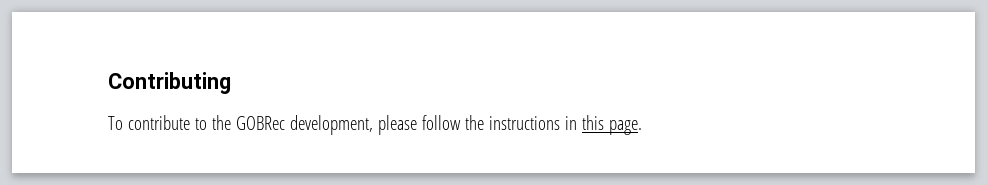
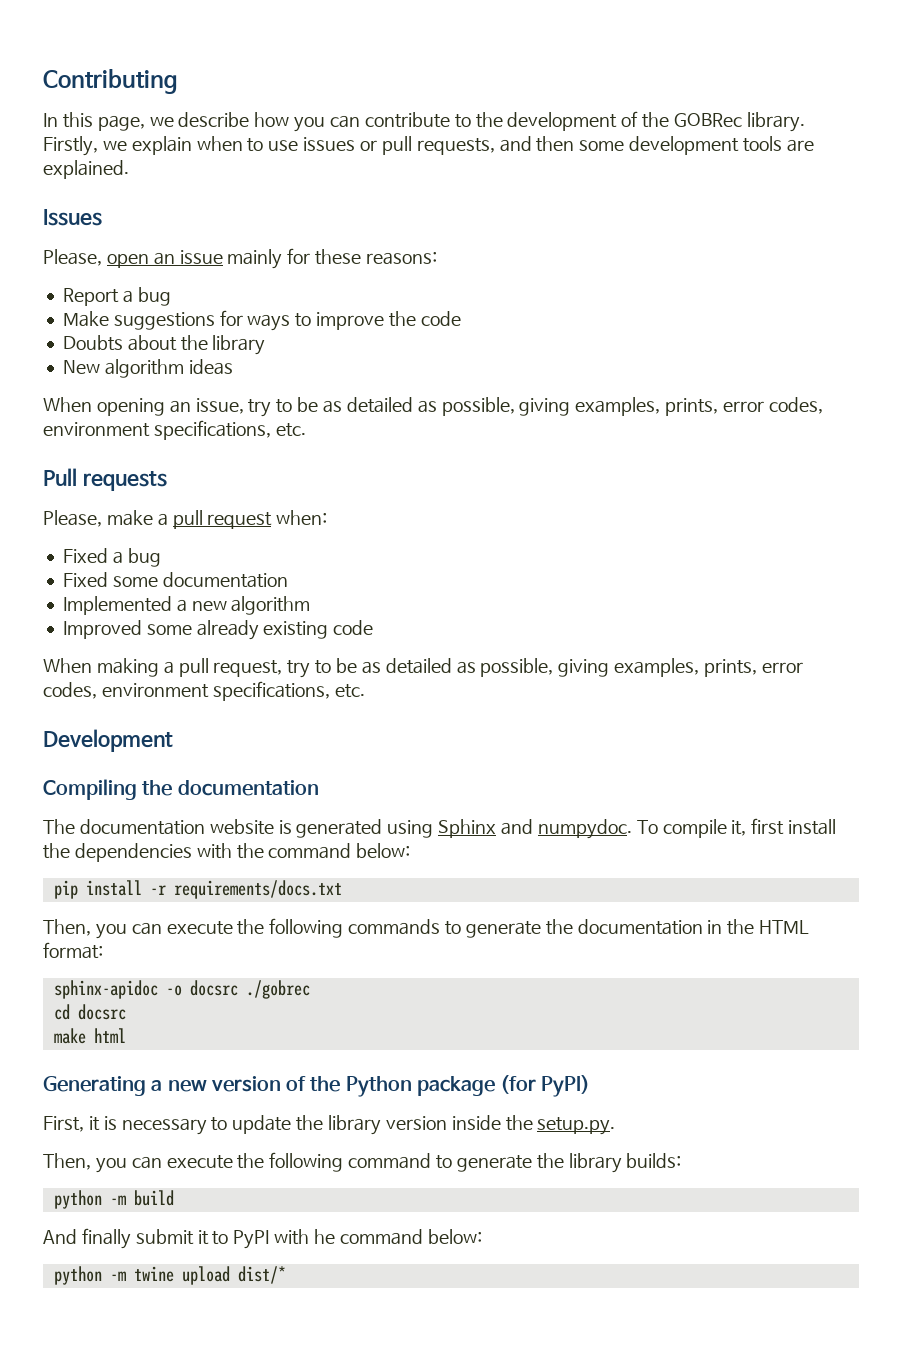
[108,115,642,135] To contribute to the GOBRec development, please follow the instructions in this page. -> [43,111,805,132] [43,136,814,156] [43,160,129,179] [43,209,102,226] [43,248,437,269] [62,287,171,306] [62,310,461,331] [62,335,266,355] [62,359,233,378] [43,397,823,417] [43,420,306,440] [43,468,167,491] [43,510,328,529] [62,548,161,567] [62,572,288,588] [62,596,311,615] [62,620,374,640] [43,658,803,678] [43,681,365,701] [43,729,173,752] [43,779,319,800] [43,818,837,839] [43,843,411,862] [53,880,342,899] [43,918,810,939] [43,942,103,959] [53,980,310,999] [53,1004,126,1020] [53,1028,126,1044] [43,1075,591,1097] [43,1115,616,1135] [43,1152,682,1173] [53,1190,174,1209] [43,1228,482,1249] [53,1266,286,1285] In this page, we describe how you can contribute to the development of the GOBRec library. Firstly, we explain when to use issues or pull requests, and then some development tools are explained. // Issues // Please, open an issue mainly for these reasons: // Report a bug // Make suggestions for ways to improve the code // Doubts about the library // New algorithm ideas // When opening an issue, try to be as detailed as possible, giving examples, prints, error codes, environment specifications, etc. // Pull requests // Please, make a pull request when: // Fixed a bug // Fixed some documentation // Implemented a new algorithm // Improved some already existing code // When making a pull request, try to be as detailed as possible, giving examples, prints, error codes, environment specifications, etc. // Development // Compiling the documentation // The documentation website is generated using Sphinx and numpydoc. To compile it, first install the dependencies with the command below: // pip install -r requirements/docs.txt // Then, you can execute the following commands to generate the documentation in the HTML format: // sphinx-apidoc -o docsrc ./gobrec // cd docsrc // make html // Generating a new version of the Python package (for PyPI) // First, it is necessary to update the library version inside the setup.py. // Then, you can execute the following command to generate the library builds: // python -m build // And finally submit it to PyPI with he command below: // python -m twine upload dist/*

